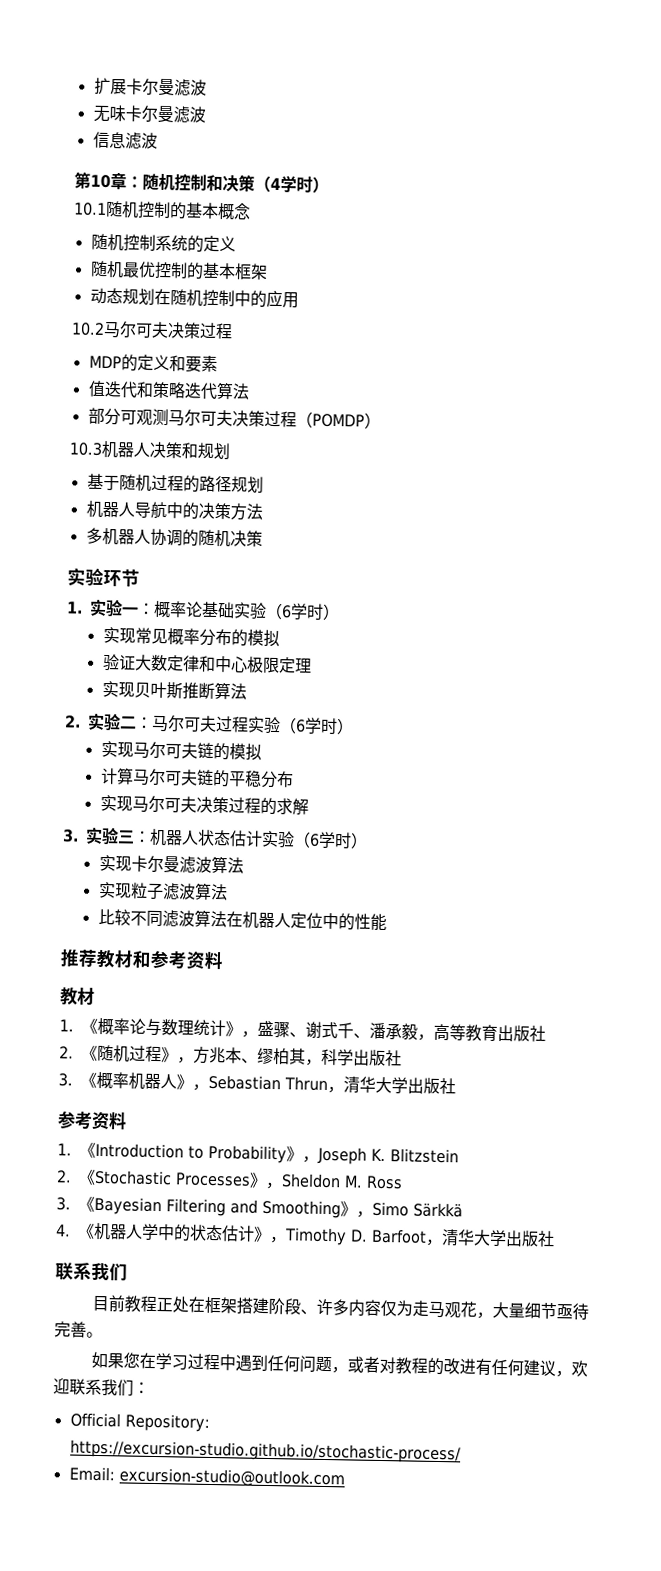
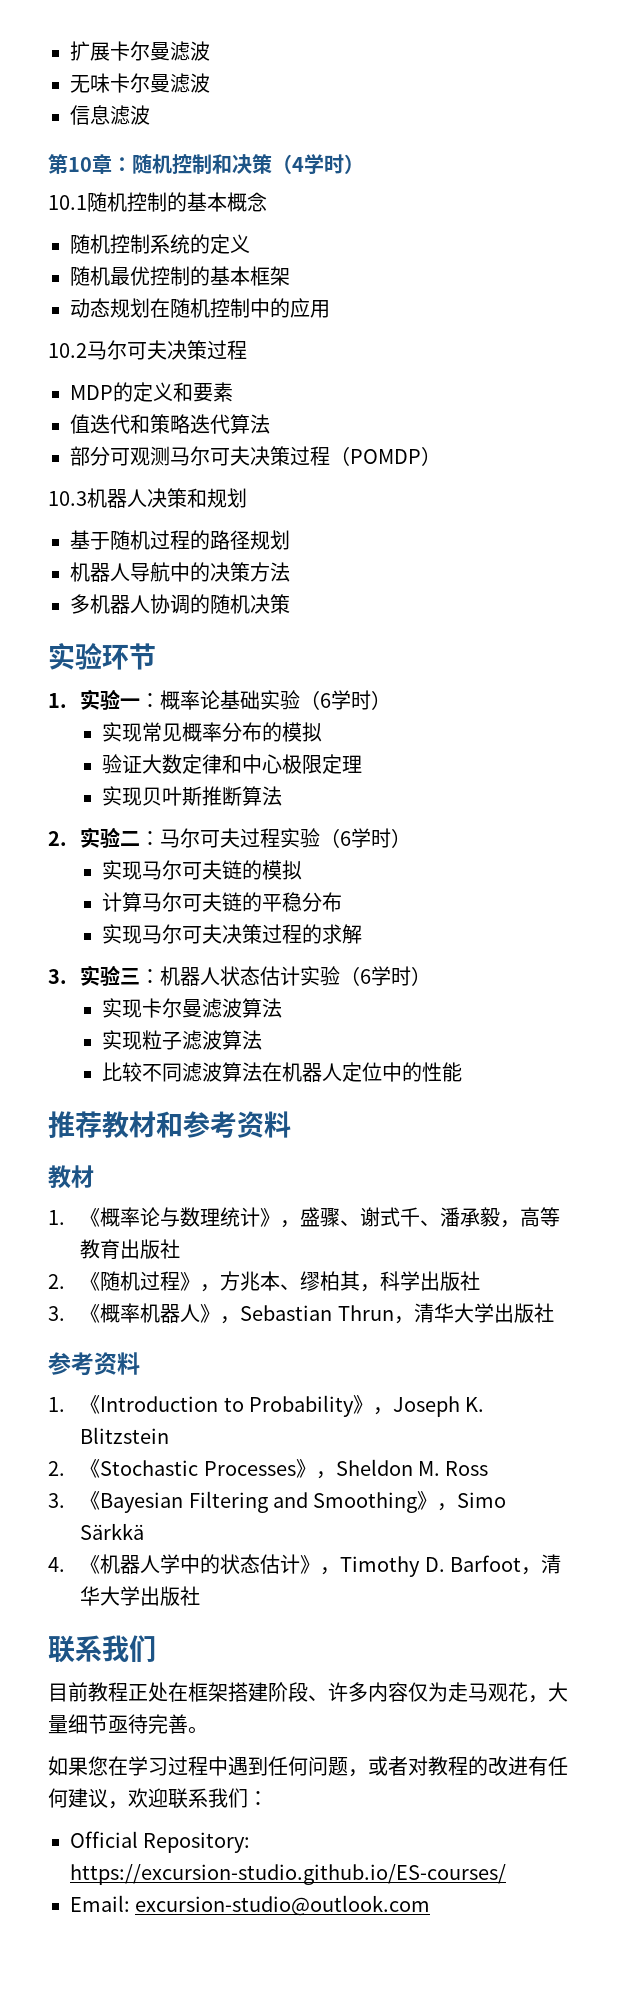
[69,1439,461,1464] https://excursion-studio.github.io/stochastic-process/ -> [70,1864,506,1885] https://excursion-studio.github.io/ES-courses/

